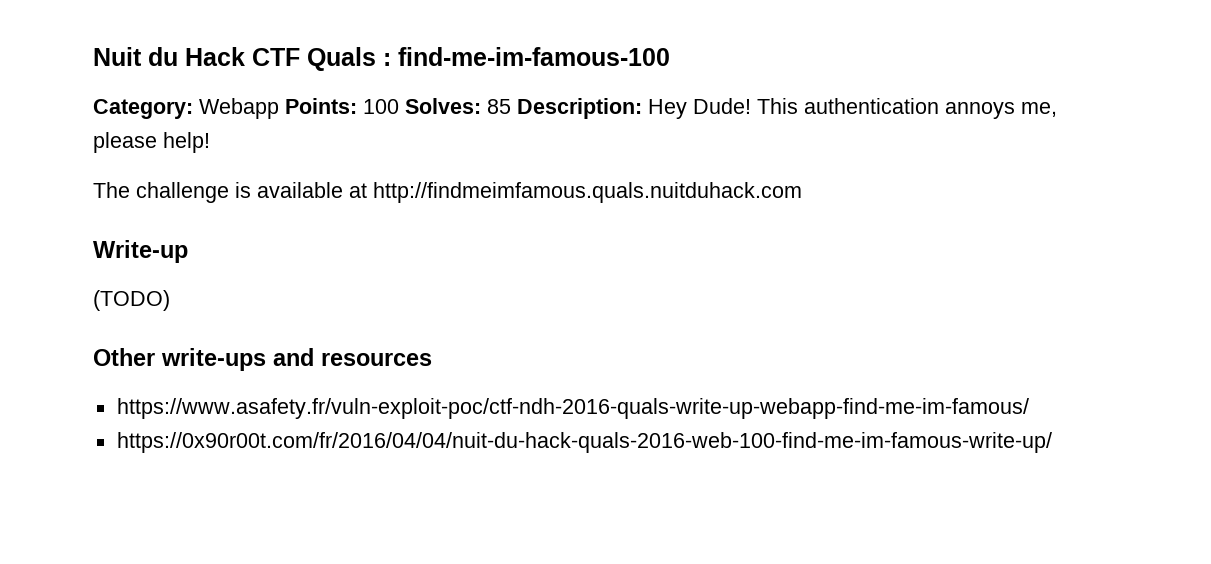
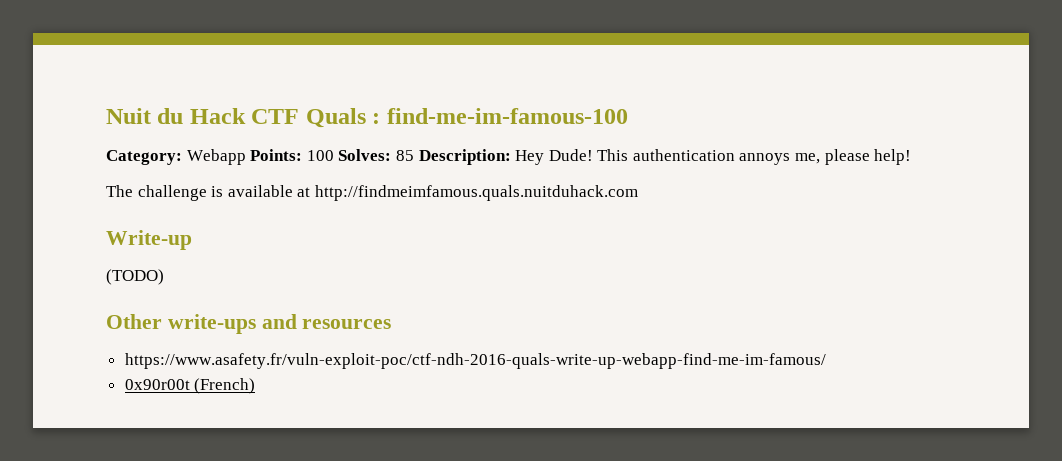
[116,432,1052,453] https://0x90r00t.com/fr/2016/04/04/nuit-du-hack-quals-2016-web-100-find-me-im-famous-write-up/ -> [124,378,256,394] 0x90r00t (French)

